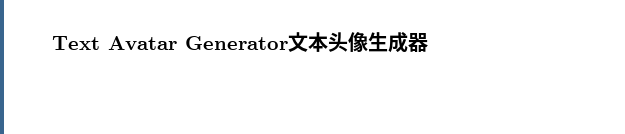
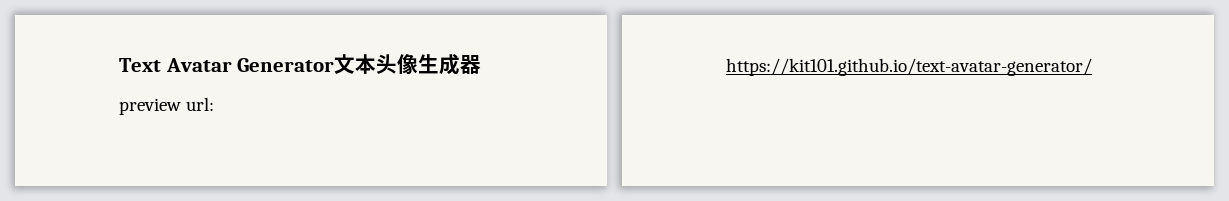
(428, 42) none -> [119,97,215,115] [726,58,1092,76] // preview url: https://kit101.github.io/text-avatar-generator/

